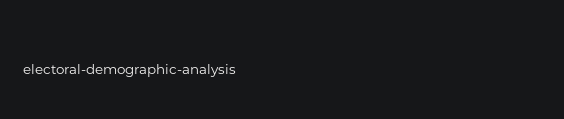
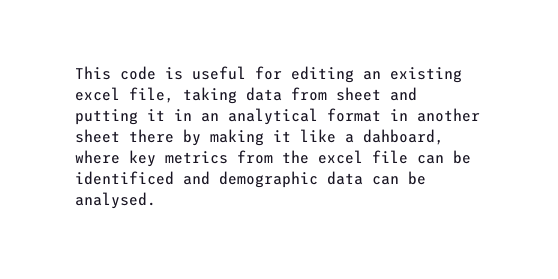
[23,64,236,77] electoral-demographic-analysis -> [75,66,462,83] [75,87,417,104] [75,108,480,125] [75,129,444,146] [75,150,471,167] [75,171,426,188] [75,192,156,209] This code is useful for editing an existing excel file, taking data from sheet and putting it in an analytical format in another sheet there by making it like a dahboard, where key metrics from the excel file can be identificed and demographic data can be analysed.

